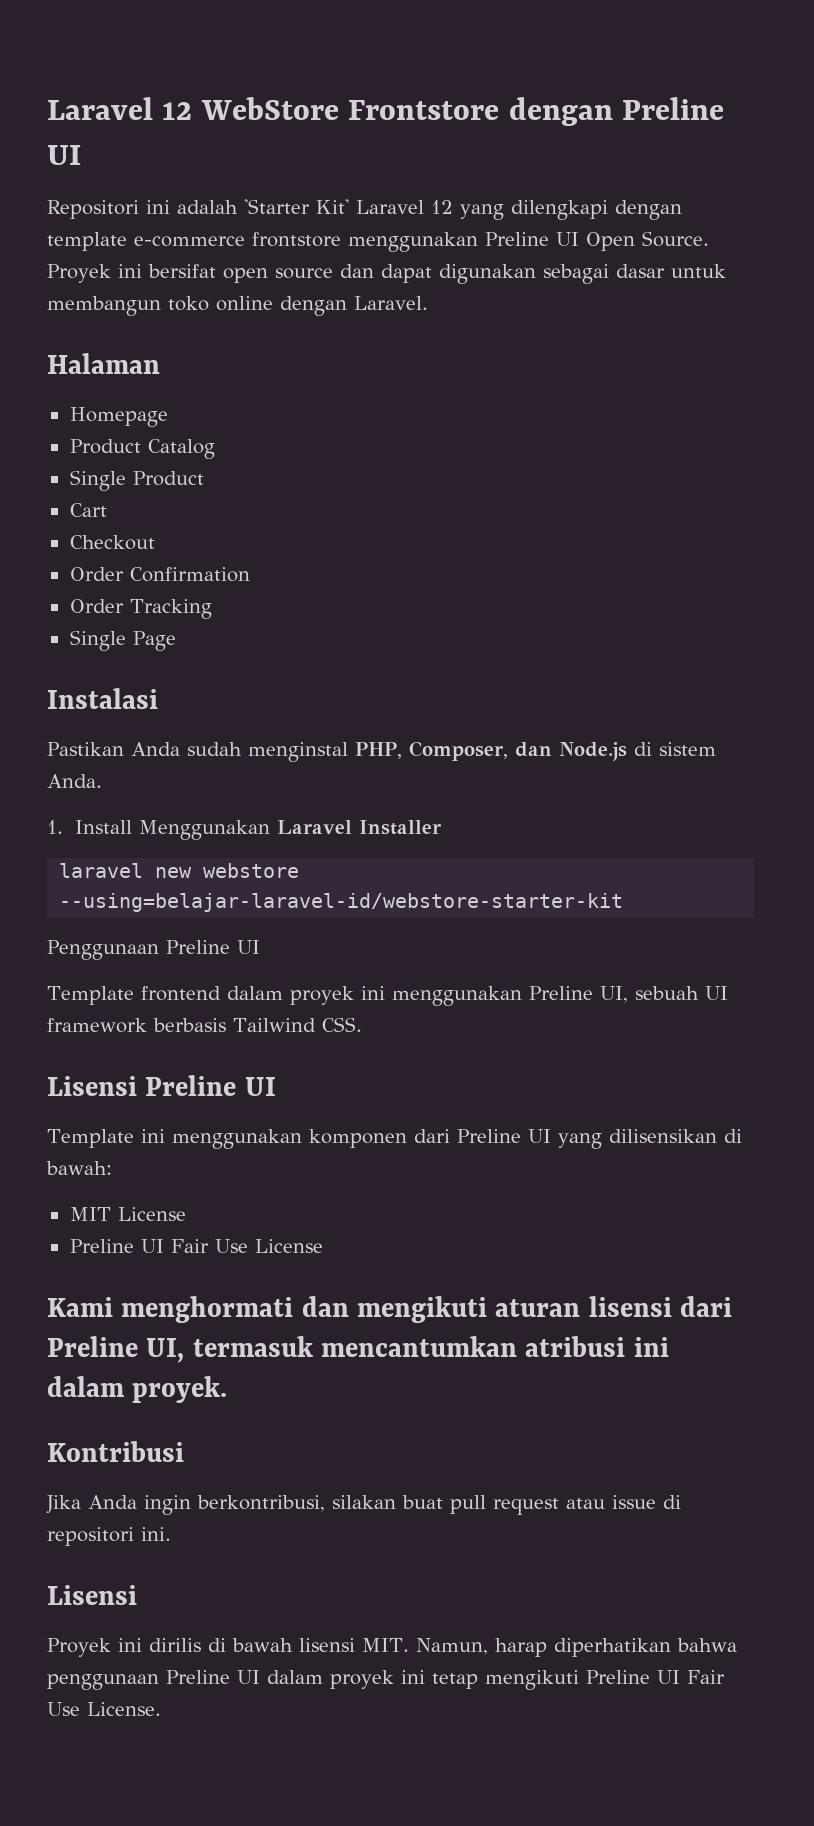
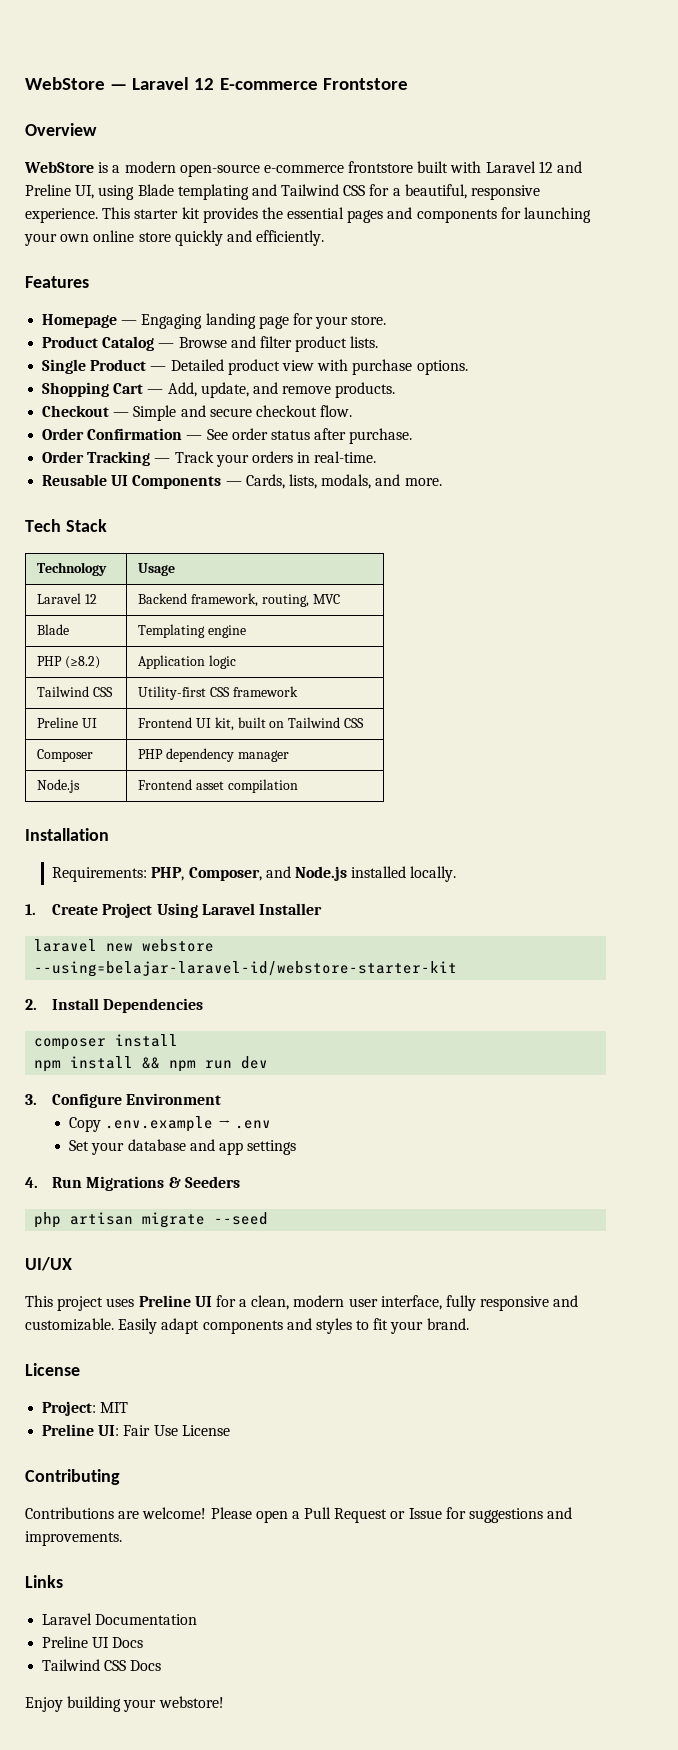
[47,97,725,126] [47,145,81,165] [47,199,682,220] [47,231,709,252] [47,264,726,284] [47,296,428,316] [47,353,160,374] [69,407,168,427] [69,439,215,459] [69,470,204,491] [69,503,107,517] [69,535,155,550] [69,567,250,582] [69,599,212,619] [69,630,176,651] [47,688,158,709] [47,741,716,762] [47,774,102,788] [47,820,271,840] Laravel 12 WebStore Frontstore dengan Preline UI // Repositori ini adalah 'Starter Kit' Laravel 12 yang dilengkapi dengan template e-commerce frontstore menggunakan Preline UI Open Source. Proyek ini bersifat open source dan dapat digunakan sebagai dasar untuk membangun toko online dengan Laravel. // Halaman // Homepage // Product Catalog // Single Product // Cart // Checkout // Order Confirmation // Order Tracking // Single Page // Instalasi // Pastikan Anda sudah menginstal PHP, Composer, dan Node.js di sistem Anda. // 1. Install Menggunakan -> [25,77,408,90] [25,123,97,136] [24,161,583,177] [25,184,541,200] [25,207,592,223] [24,230,325,246] [25,276,89,288] [42,313,387,329] [42,336,379,352] [42,359,468,375] [42,382,396,398] [42,405,353,421] [42,428,413,444] [42,451,377,467] [42,474,442,489] [25,519,107,532] [37,562,108,576] [138,563,176,576] [37,593,98,604] [138,593,340,607] [37,624,70,635] [138,624,247,638] [37,656,101,669] [138,655,237,669] [37,686,114,697] [138,686,298,700] [37,717,98,728] [138,717,365,731] [37,749,94,762] [138,748,289,762] [37,779,81,793] [138,779,298,793] [25,828,109,841] [52,866,457,882] [25,903,198,918] WebStore — Laravel 12 E-commerce Frontstore // Overview // WebStore is a modern open-source e-commerce frontstore built with Laravel 12 and Preline UI, using Blade templating and Tailwind CSS for a beautiful, responsive experience. This starter kit provides the essential pages and components for launching your own online store quickly and efficiently. // Features // Homepage — Engaging landing page for your store. // Product Catalog — Browse and filter product lists. // Single Product — Detailed product view with purchase options. // Shopping Cart — Add, update, and remove products. // Checkout — Simple and secure checkout flow. // Order Confirmation — See order status after purchase. // Order Tracking — Track your orders in real-time. // Reusable UI Components — Cards, lists, modals, and more. // Tech Stack // Technology | Usage // Laravel 12 | Backend framework, routing, MVC // Blade | Templating engine // PHP (≥8.2) | Application logic // Tailwind CSS | Utility-first CSS framework // Preline UI | Frontend UI kit, built on Tailwind CSS // Composer | PHP dependency manager // Node.js | Frontend asset compilation // Installation // Requirements: PHP, Composer, and Node.js installed locally. // 1. Create Project Using
[47,940,260,960] [47,986,728,1006] [47,1017,362,1033] [47,1075,276,1096] [47,1129,742,1149] [46,1161,112,1175] [69,1207,186,1221] [69,1239,164,1253] Penggunaan Preline UI // Template frontend dalam proyek ini menggunakan Preline UI, sebuah UI framework berbasis Tailwind CSS. // Lisensi Preline UI // Template ini menggunakan komponen dari Preline UI yang dilisensikan di bawah: // MIT License // Preline UI -> [25,998,204,1013] [34,1034,179,1050] [34,1056,269,1072] [25,1093,222,1108] [69,1116,271,1132] [69,1139,297,1155] [25,1176,240,1191] [34,1212,269,1228] [25,1257,72,1271] [25,1295,579,1311] [25,1318,469,1334] [25,1363,80,1376] [42,1401,129,1416] [42,1424,120,1436] 2. Install Dependencies // composer install // npm install && npm run dev // 3. Configure Environment // Copy .env.example → .env // Set your database and app settings // 4. Run Migrations & Seeders // php artisan migrate --seed // UI/UX // This project uses Preline UI for a clean, modern user interface, fully responsive and customizable. Easily adapt components and styles to fit your brand. // License // Project: MIT // Preline UI:
[47,1296,733,1323] [47,1336,669,1363] [47,1376,228,1403] [47,1441,184,1462] [46,1495,681,1515] [47,1527,171,1546] [47,1585,137,1605] [47,1638,737,1657] [47,1670,725,1690] [47,1702,161,1716] Kami menghormati dan mengikuti aturan lisensi dari Preline UI, termasuk mencantumkan atribusi ini dalam proyek. // Kontribusi // Jika Anda ingin berkontribusi, silakan buat pull request atau issue di repositori ini. // Lisensi // Proyek ini dirilis di bawah lisensi MIT. Namun, harap diperhatikan bahwa penggunaan Preline UI dalam proyek ini tetap mengikuti Preline UI Fair Use License. -> [25,1469,120,1485] [25,1507,573,1523] [25,1531,122,1546] [25,1575,63,1588] [42,1613,198,1625] [42,1636,144,1648] [42,1659,162,1671] [25,1696,224,1712] Contributing // Contributions are welcome! Please open a Pull Request or Issue for suggestions and improvements. // Links // Laravel Documentation // Preline UI Docs // Tailwind CSS Docs // Enjoy building your webstore!

